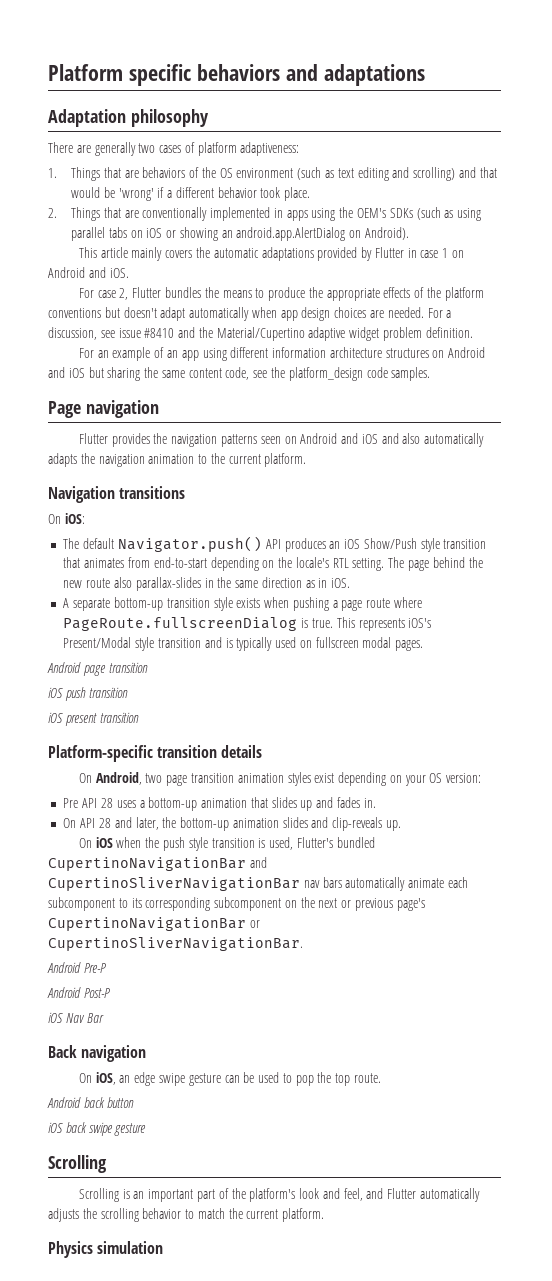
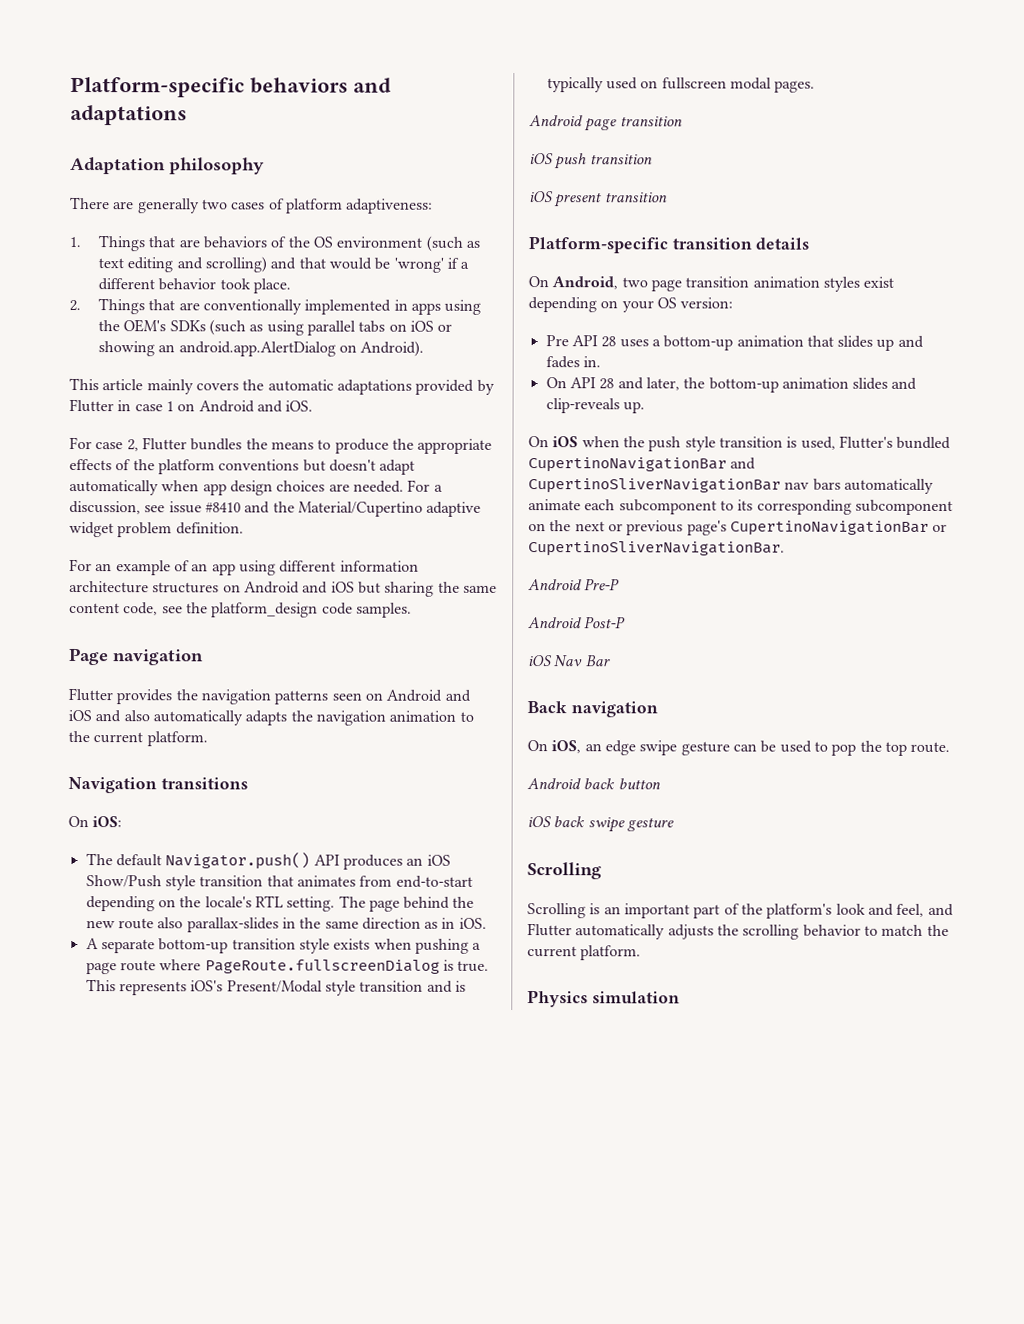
[48,64,191,86] Platform specific -> [70,76,245,98] Platform-specific

